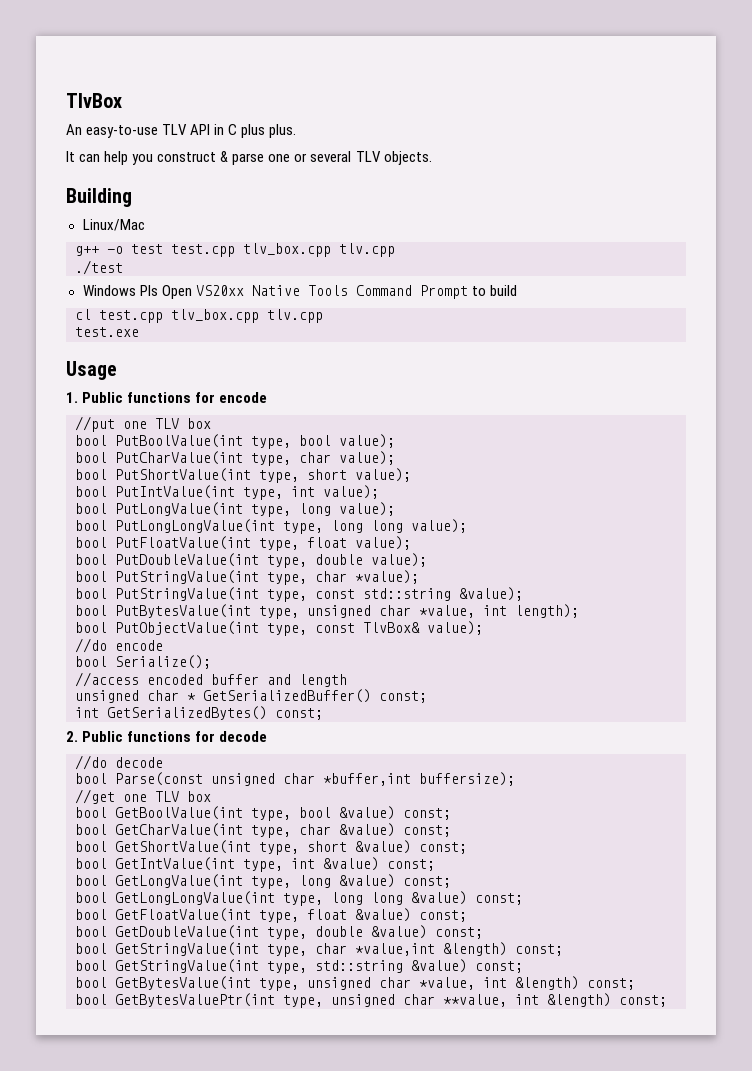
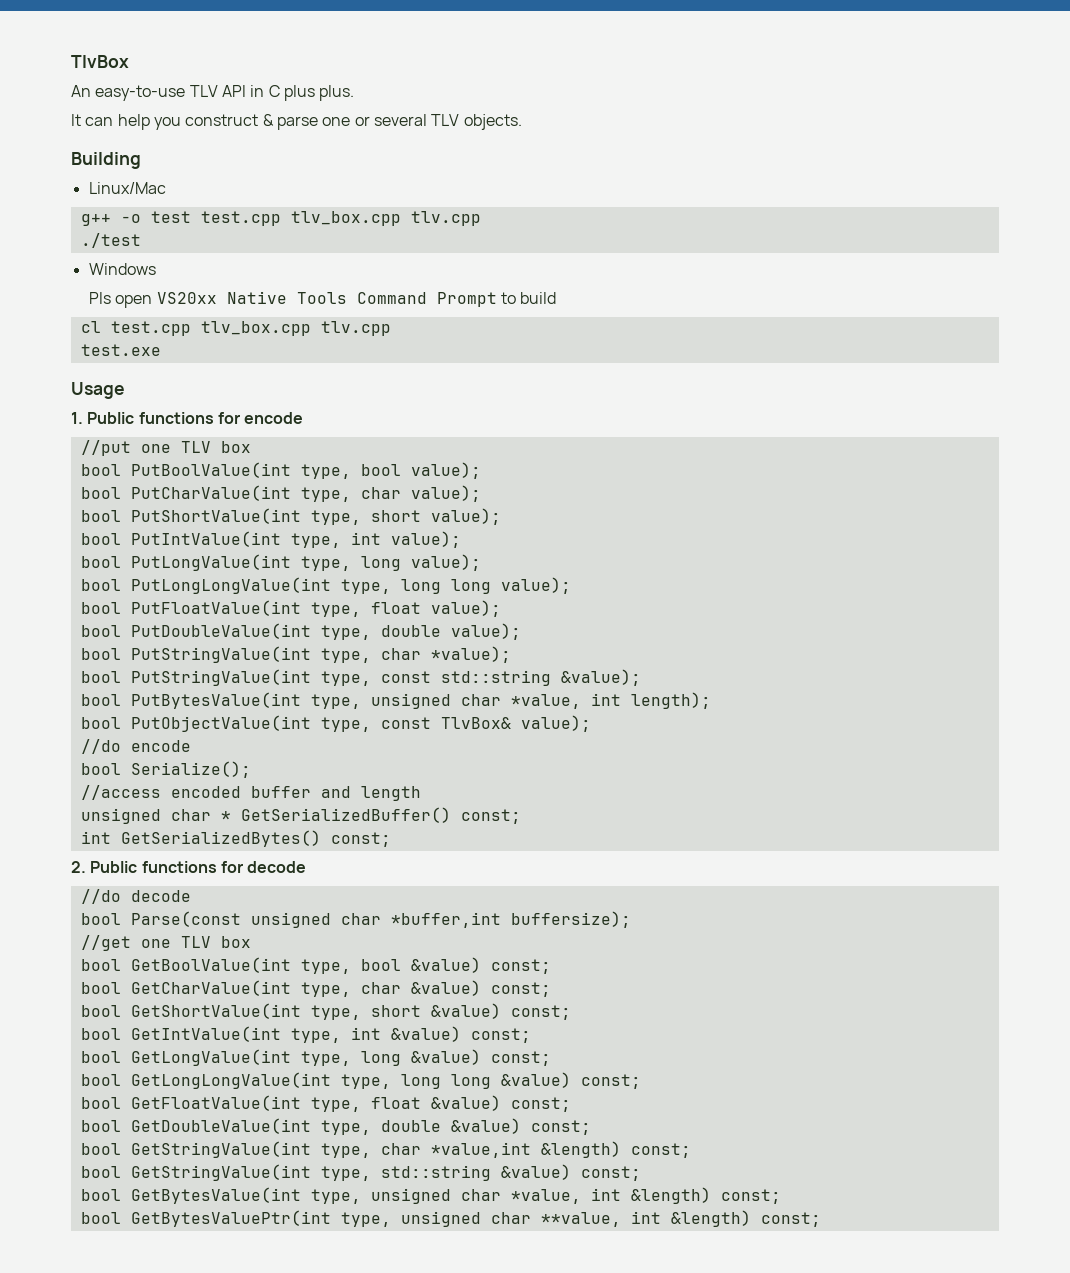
[139,285,192,299] Pls Open -> [89,292,153,308] // Pls open

